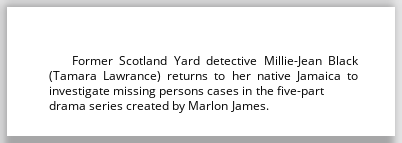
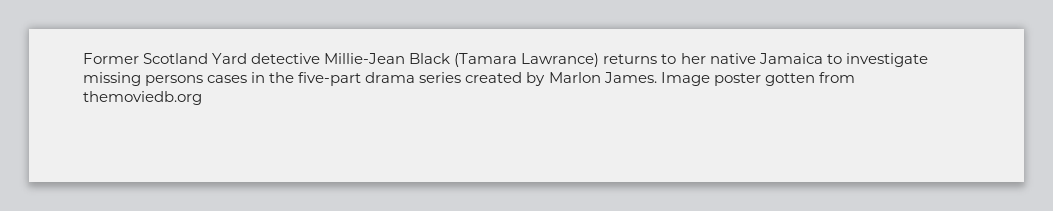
(269, 106) none -> [660,72,855,86] [83,91,202,105] Image poster gotten from themoviedb.org

